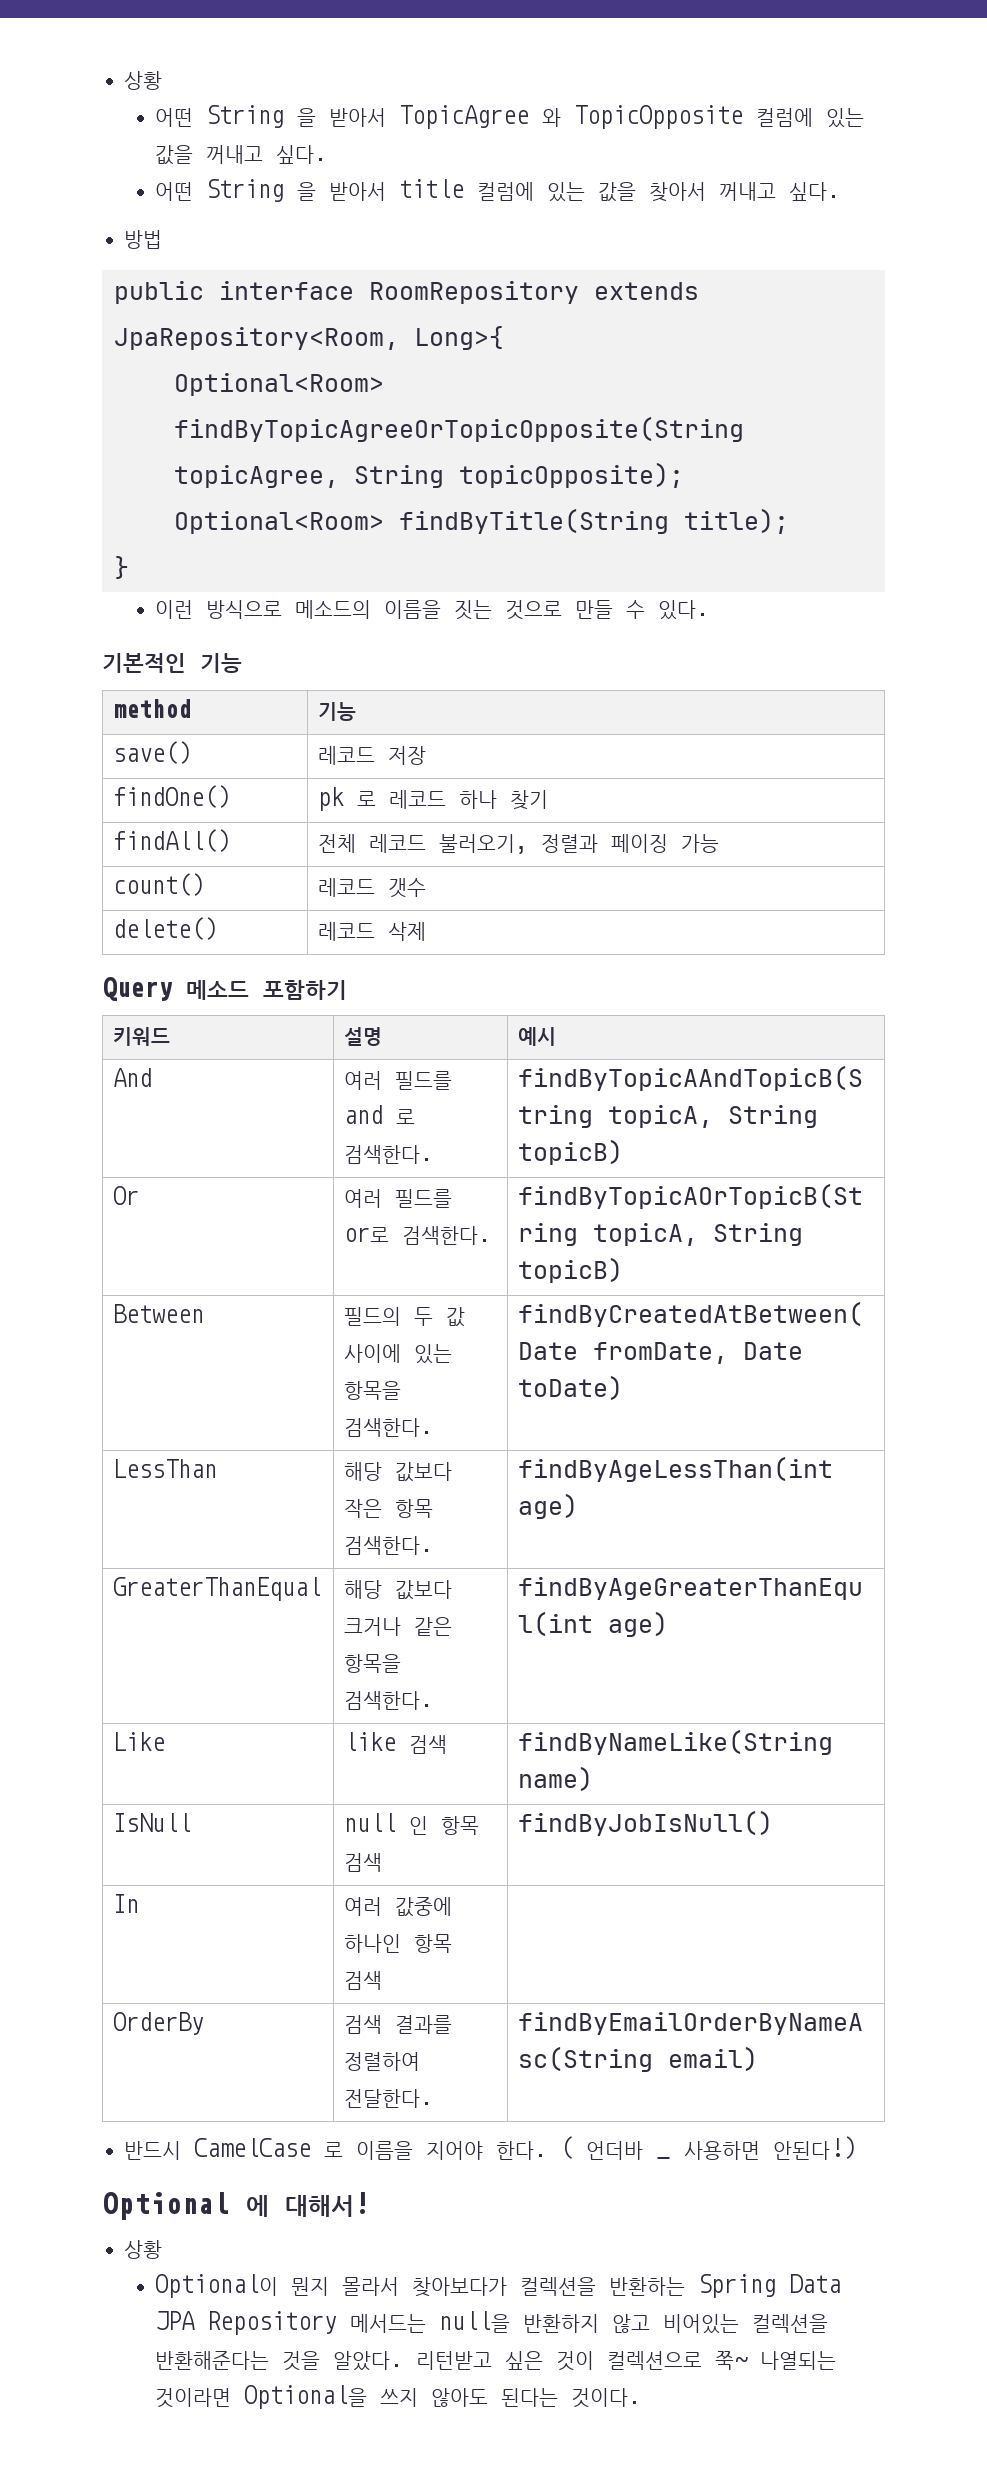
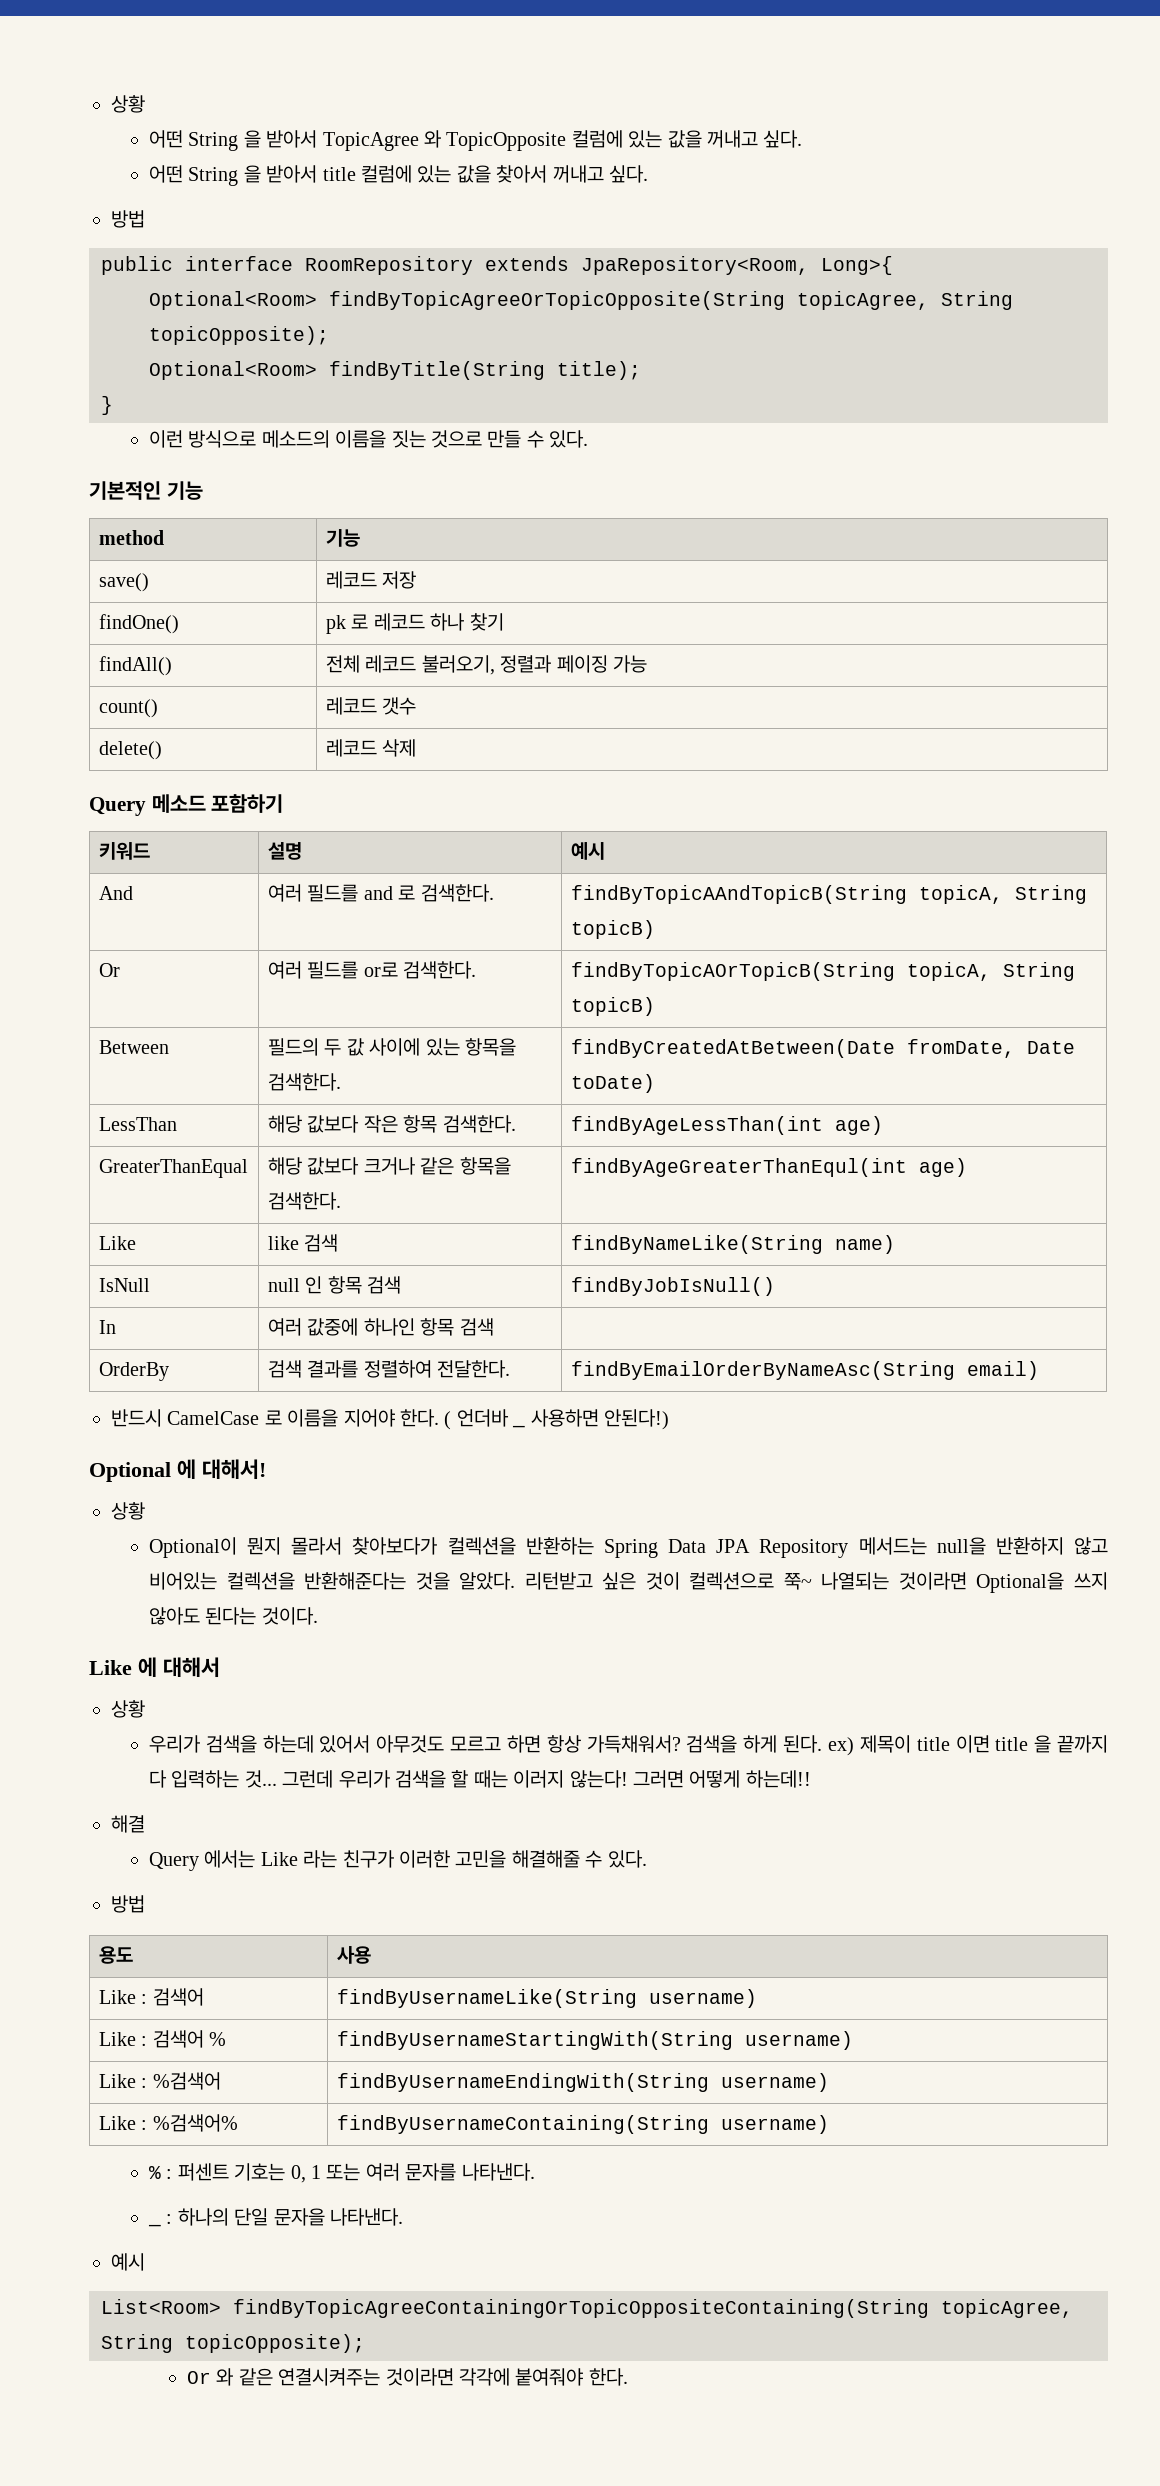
(641, 2398) none -> [89,1657,220,1678] [111,1700,145,1718] [148,1735,1108,1756] [148,1770,811,1788] [111,1815,145,1833] [148,1850,647,1871] [111,1895,145,1913] [98,1946,133,1964] [336,1946,371,1964] [98,1988,204,2006] [336,1989,757,2008] [98,2030,227,2048] [336,2031,853,2050] [98,2072,221,2090] [336,2073,829,2092] [98,2114,238,2132] [336,2115,829,2134] [148,2163,535,2183] [147,2224,161,2227] [166,2208,403,2226] [111,2253,145,2271] [101,2299,1073,2318] [101,2334,365,2353] [186,2368,628,2386] // Like 에 대해서 // 상황 // 우리가 검색을 하는데 있어서 아무것도 모르고 하면 항상 가득채워서? 검색을 하게 된다. ex) 제목이 title 이면 title 을 끝까지 다 입력하는 것... 그런데 우리가 검색을 할 때는 이러지 않는다! 그러면 어떻게 하는데!! // 해결 // Query 에서는 Like 라는 친구가 이러한 고민을 해결해줄 수 있다. // 방법 // 용도 | 사용 // Like : 검색어 | findByUsernameLike(String username) // Like : 검색어 % | findByUsernameStartingWith(String username) // Like : %검색어 | findByUsernameEndingWith(String username) // Like : %검색어% | findByUsernameContaining(String username) // % : 퍼센트 기호는 0, 1 또는 여러 문자를 나타낸다. // _ : 하나의 단일 문자을 나타낸다. // 예시 // List<Room> findByTopicAgreeContainingOrTopicOppositeContaining(String topicAgree, String topicOpposite); // Or 와 같은 연결시켜주는 것이라면 각각에 붙여줘야 한다.

